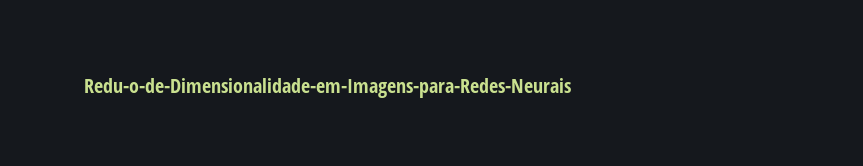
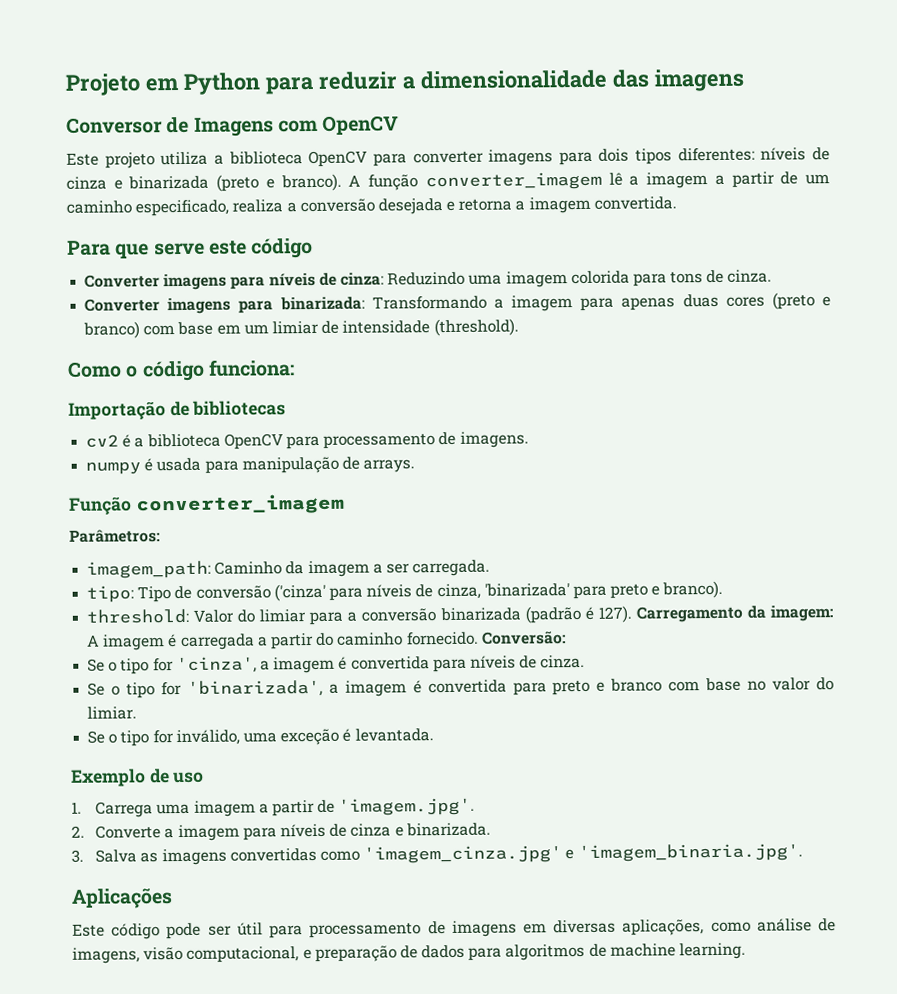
[84,78,571,98] Redu-o-de-Dimensionalidade-em-Imagens-para-Redes-Neurais -> [65,68,744,96] [66,115,400,137] [66,147,830,169] [66,171,831,192] [66,196,677,217] [67,238,314,259] [84,269,773,291] [84,292,832,315] [83,318,519,339] [67,359,295,382] [68,400,287,420] [85,431,529,450] [85,456,416,475] [68,493,345,515] [69,529,160,543] [86,559,491,579] [86,580,724,603] [86,605,833,626] [87,631,566,651] [87,654,586,675] [87,677,835,699] [87,706,138,720] [87,728,434,747] [71,768,205,787] [71,797,476,818] [71,822,491,842] [71,843,803,866] [71,888,173,909] [72,918,836,940] [72,942,747,964] Projeto em Python para reduzir a dimensionalidade das imagens // Conversor de Imagens com OpenCV // Este projeto utiliza a biblioteca OpenCV para converter imagens para dois tipos diferentes: níveis de cinza e binarizada (preto e branco). A função converter_imagem lê a imagem a partir de um caminho especificado, realiza a conversão desejada e retorna a imagem convertida. // Para que serve este código // Converter imagens para níveis de cinza: Reduzindo uma imagem colorida para tons de cinza. // Converter imagens para binarizada: Transformando a imagem para apenas duas cores (preto e branco) com base em um limiar de intensidade (threshold). // Como o código funciona: // Importação de bibliotecas // cv2 é a biblioteca OpenCV para processamento de imagens. // numpy é usada para manipulação de arrays. // Função converter_imagem // Parâmetros: // imagem_path: Caminho da imagem a ser carregada. // tipo: Tipo de conversão ('cinza' para níveis de cinza, 'binarizada' para preto e branco). // threshold: Valor do limiar para a conversão binarizada (padrão é 127). Carregamento da imagem: A imagem é carregada a partir do caminho fornecido. Conversão: // Se o tipo for 'cinza', a imagem é convertida para níveis de cinza. // Se o tipo for 'binarizada', a imagem é convertida para preto e branco com base no valor do limiar. // Se o tipo for inválido, uma exceção é levantada. // Exemplo de uso // 1. Carrega uma imagem a partir de 'imagem.jpg'. // 2. Converte a imagem para níveis de cinza e binarizada. // 3. Salva as imagens convertidas como 'imagem_cinza.jpg' e 'imagem_binaria.jpg'. // Aplicações // Este código pode ser útil para processamento de imagens em diversas aplicações, como análise de imagens, visão computacional, e preparação de dados para algoritmos de machine learning.

